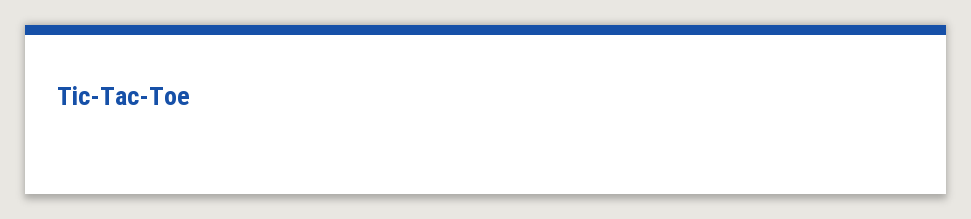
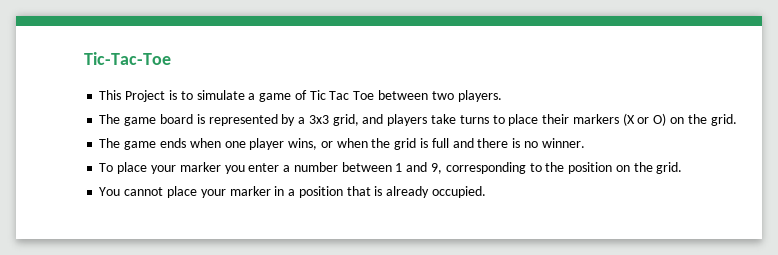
(190, 95) none -> [99,90,502,102] [99,113,737,126] [99,138,585,150] [99,162,683,174] [99,186,486,198] // This Project is to simulate a game of Tic Tac Toe between two players. // The game board is represented by a 3x3 grid, and players take turns to place their markers (X or O) on the grid. // The game ends when one player wins, or when the grid is full and there is no winner. // To place your marker you enter a number between 1 and 9, corresponding to the position on the grid. // You cannot place your marker in a position that is already occupied.

